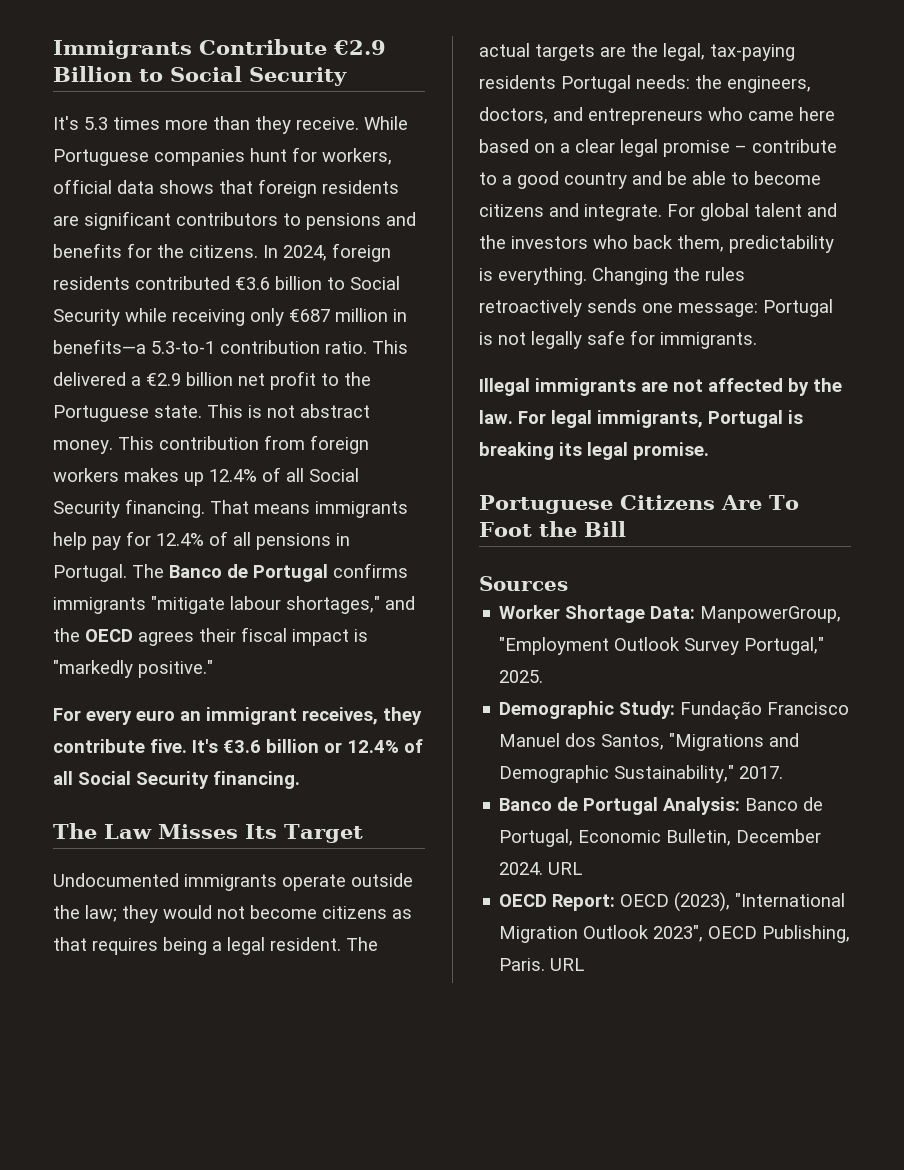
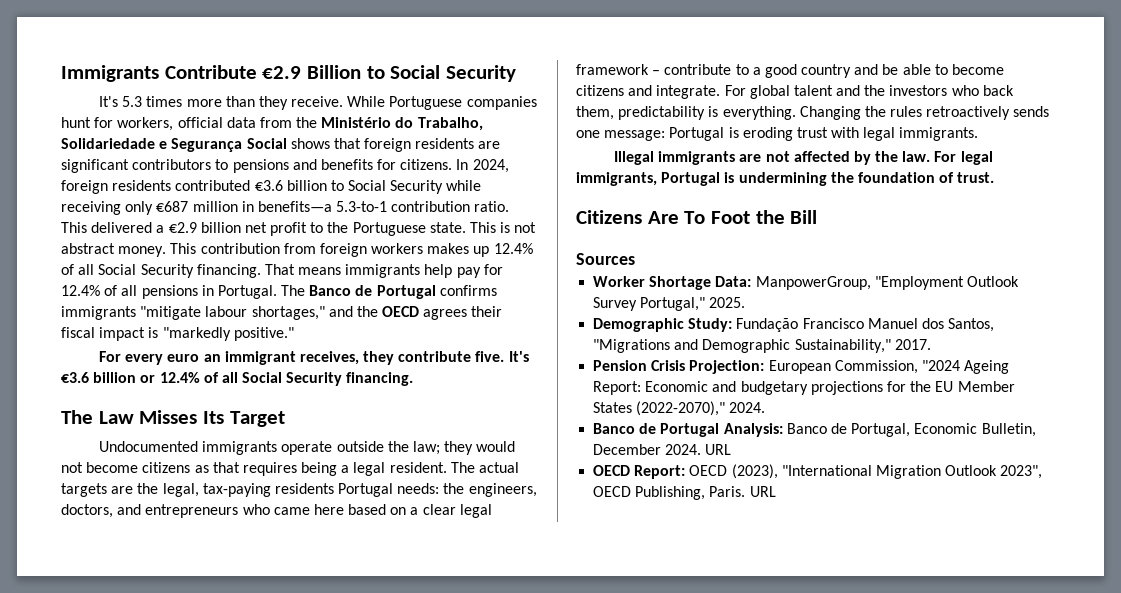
(154, 187) none -> [259,117,483,131] [61,138,287,152] from the Ministério do Trabalho, Solidariedade e Segurança Social
[157,244,184,258] the -> (397, 164) none
[663,140,730,157] promise -> [576,64,649,75] framework
[498,330,655,349] not legally safe for -> [742,127,896,141] eroding trust with legal
[479,442,709,460] [479,495,613,514] breaking its legal promise. // Portuguese -> [738,172,995,186] undermining the foundation of trust. //
(784, 772) none -> [593,360,1010,374] [593,381,1015,395] [593,401,766,416] // Pension Crisis Projection: European Commission, "2024 Ageing Report: Economic and budgetary projections for the EU Member States (2022-2070)," 2024.

